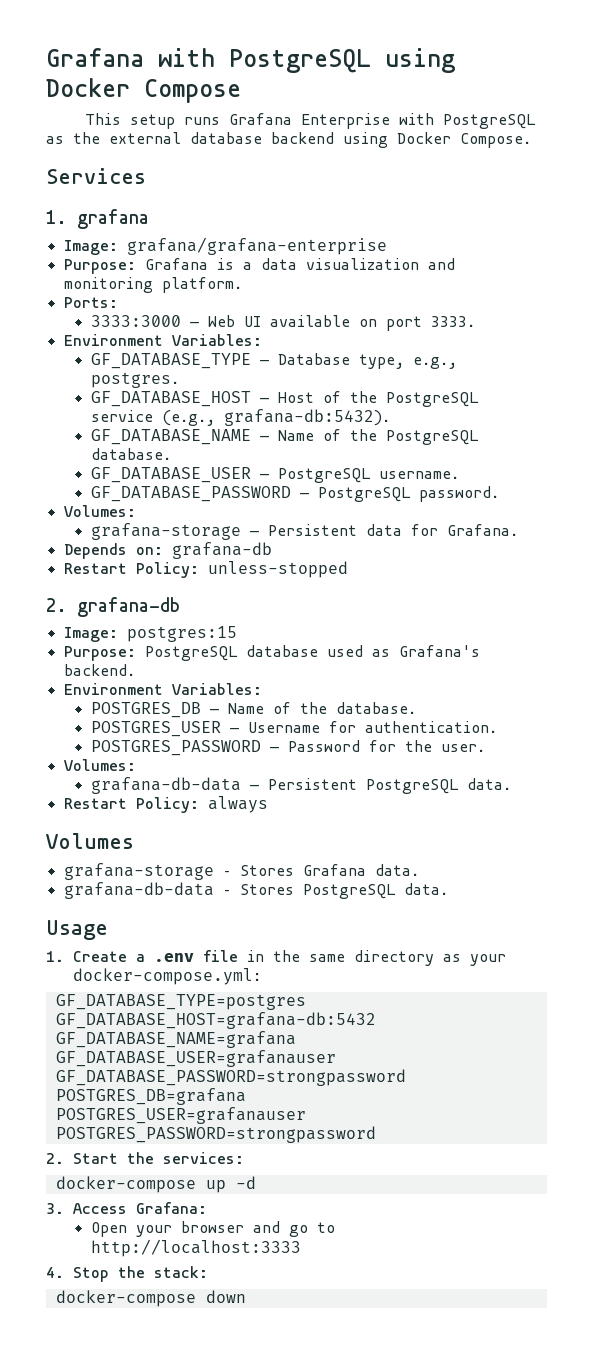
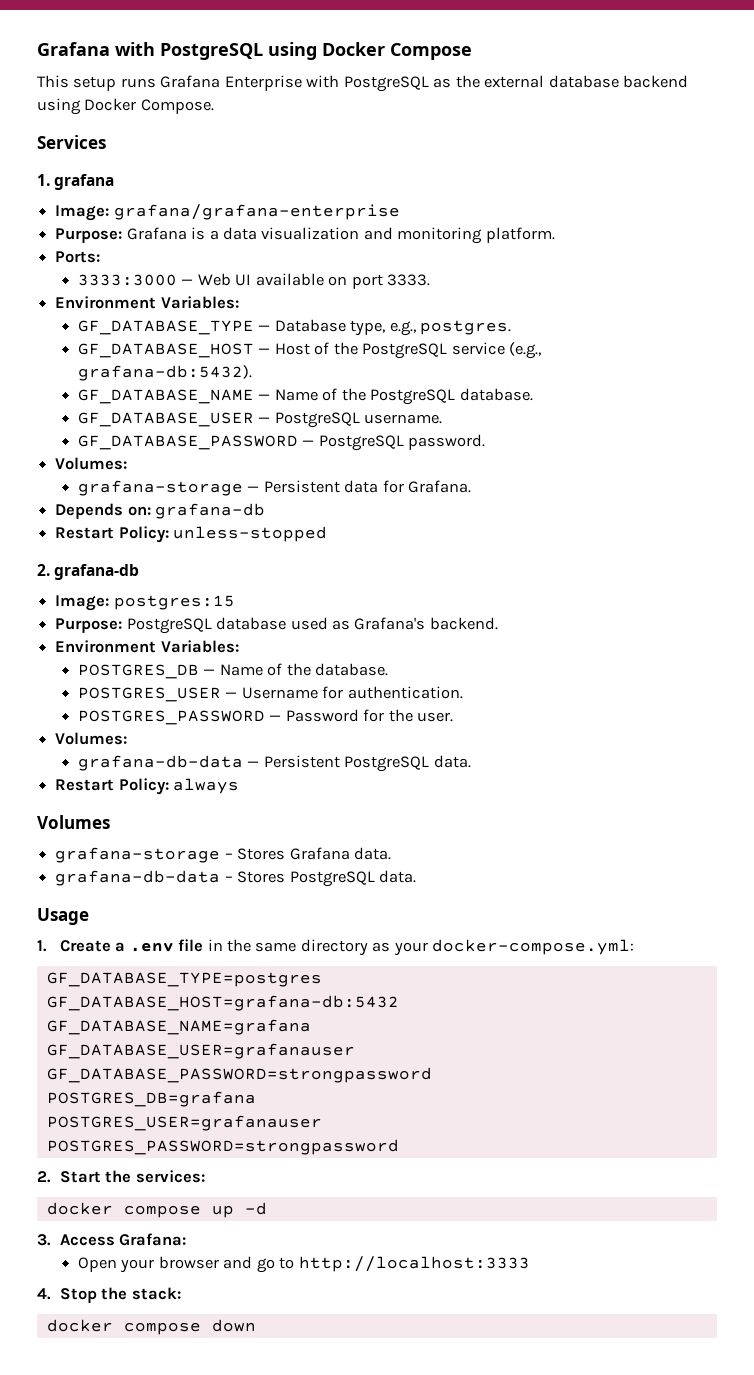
[55,1176,196,1193] docker-compose -> [46,1202,201,1218] docker compose
[55,1290,196,1307] docker-compose -> [46,1319,201,1335] docker compose

